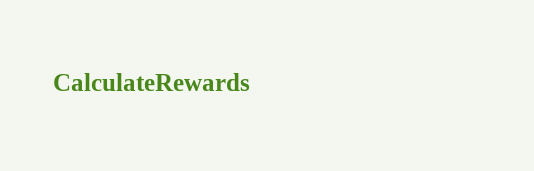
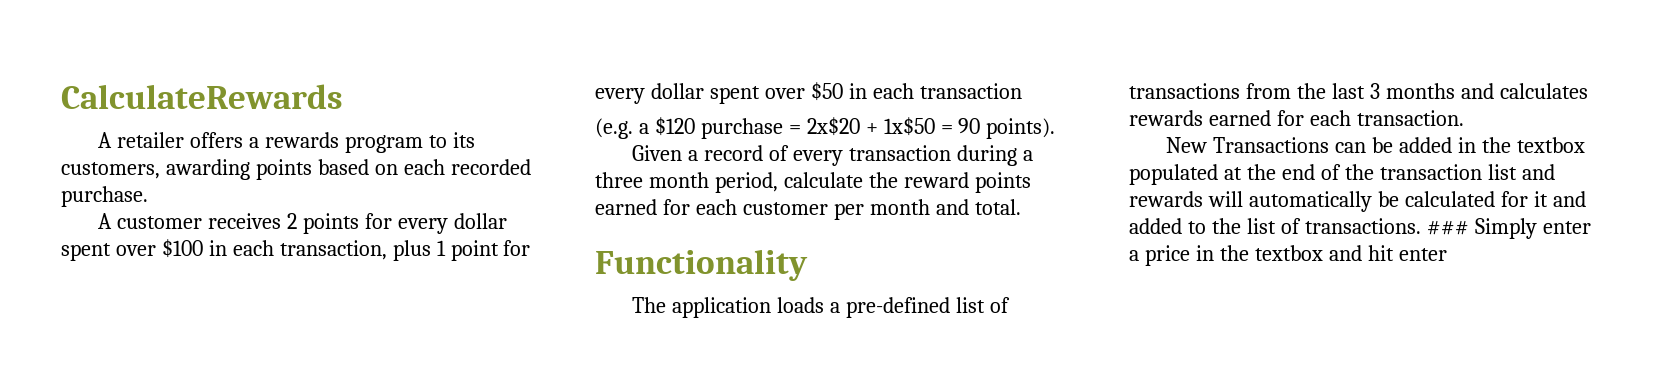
(250, 82) none -> [98,132,475,153] [61,159,531,180] [61,186,148,207] [98,213,507,234] [61,239,531,261] [595,82,1022,104] [595,117,1056,139] [632,145,1033,166] [595,172,1031,193] [595,199,1021,220] [595,249,808,281] [632,297,1010,318] [1129,83,1588,99] [1129,110,1464,126] [1166,137,1585,153] [1129,164,1555,185] [1129,191,1586,212] [1129,218,1591,239] [1129,245,1447,266] // A retailer offers a rewards program to its customers, awarding points based on each recorded purchase. // A customer receives 2 points for every dollar spent over $100 in each transaction, plus 1 point for every dollar spent over $50 in each transaction // (e.g. a $120 purchase = 2x$20 + 1x$50 = 90 points). // Given a record of every transaction during a three month period, calculate the reward points earned for each customer per month and total. // Functionality // The application loads a pre-defined list of transactions from the last 3 months and calculates rewards earned for each transaction. // New Transactions can be added in the textbox populated at the end of the transaction list and rewards will automatically be calculated for it and added to the list of transactions. ### Simply enter a price in the textbox and hit enter

